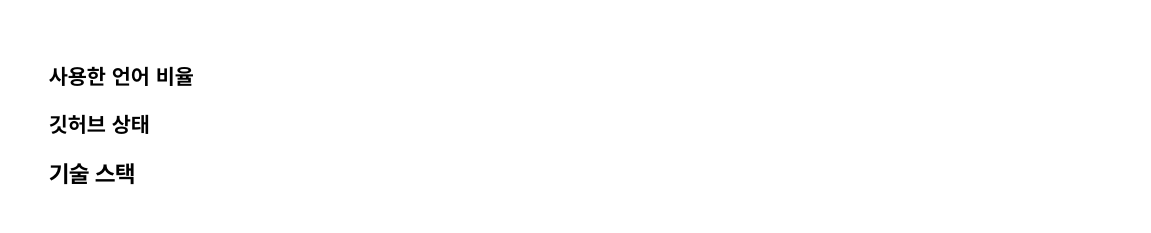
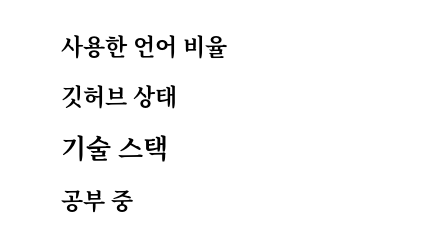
(136, 174) none -> [61,190,134,213] // 공부 중

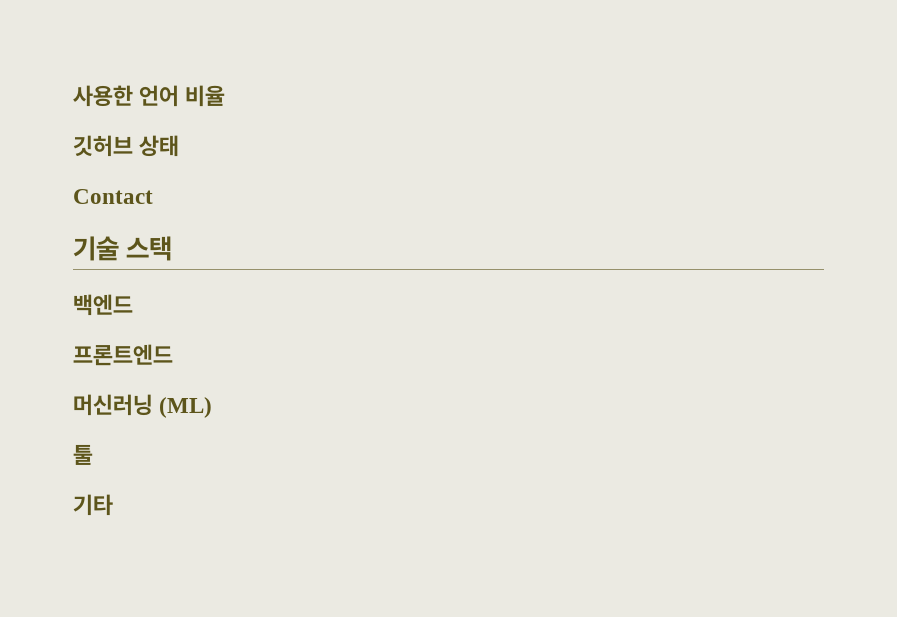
(178, 97) none -> [73,189,153,204] // Contact
[61,190,134,213] 공부 중 -> [73,294,133,316] [73,344,173,366] [73,394,213,418] [73,444,93,465] [73,494,113,516] 백엔드 // 프론트엔드 // 머신러닝 (ML) // 툴 // 기타

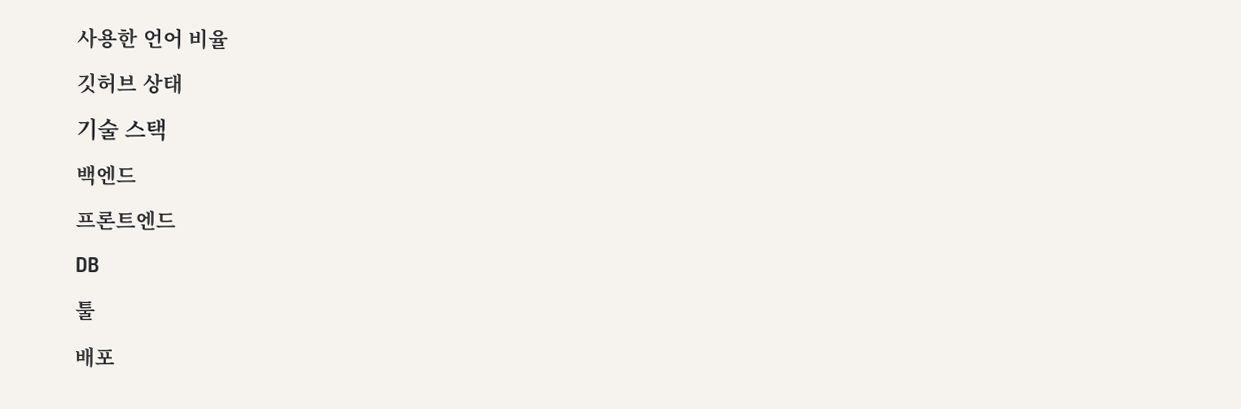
[73,189,153,204] // Contact -> (183, 83) none
[73,394,213,418] 머신러닝 (ML) -> [75,257,100,273] DB
[73,494,113,516] 기타 -> [74,346,115,369] 배포

